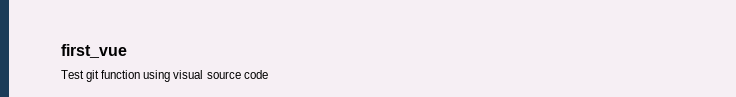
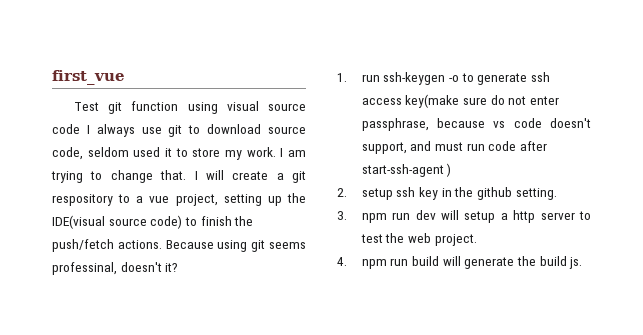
(268, 74) none -> [86,124,306,137] [52,147,306,160] [51,170,306,183] [52,193,306,206] [52,215,254,229] [52,239,306,252] [52,262,179,275] [337,72,550,85] [361,94,559,108] [361,118,591,131] [361,141,547,154] [361,163,452,177] [337,187,557,200] [337,210,591,223] [360,233,477,246] [337,256,583,269] I always use git to download source code, seldom used it to store my work. I am trying to change that. I will create a git respository to a vue project, setting up the IDE(visual source code) to finish the push/fetch actions. Because using git seems professinal, doesn't it? // 1. run ssh-keygen -o to generate ssh access key(make sure do not enter passphrase, because vs code doesn't support, and must run code after start-ssh-agent ) // 2. setup ssh key in the github setting. // 3. npm run dev will setup a http server to test the web project. // 4. npm run build will generate the build js.

